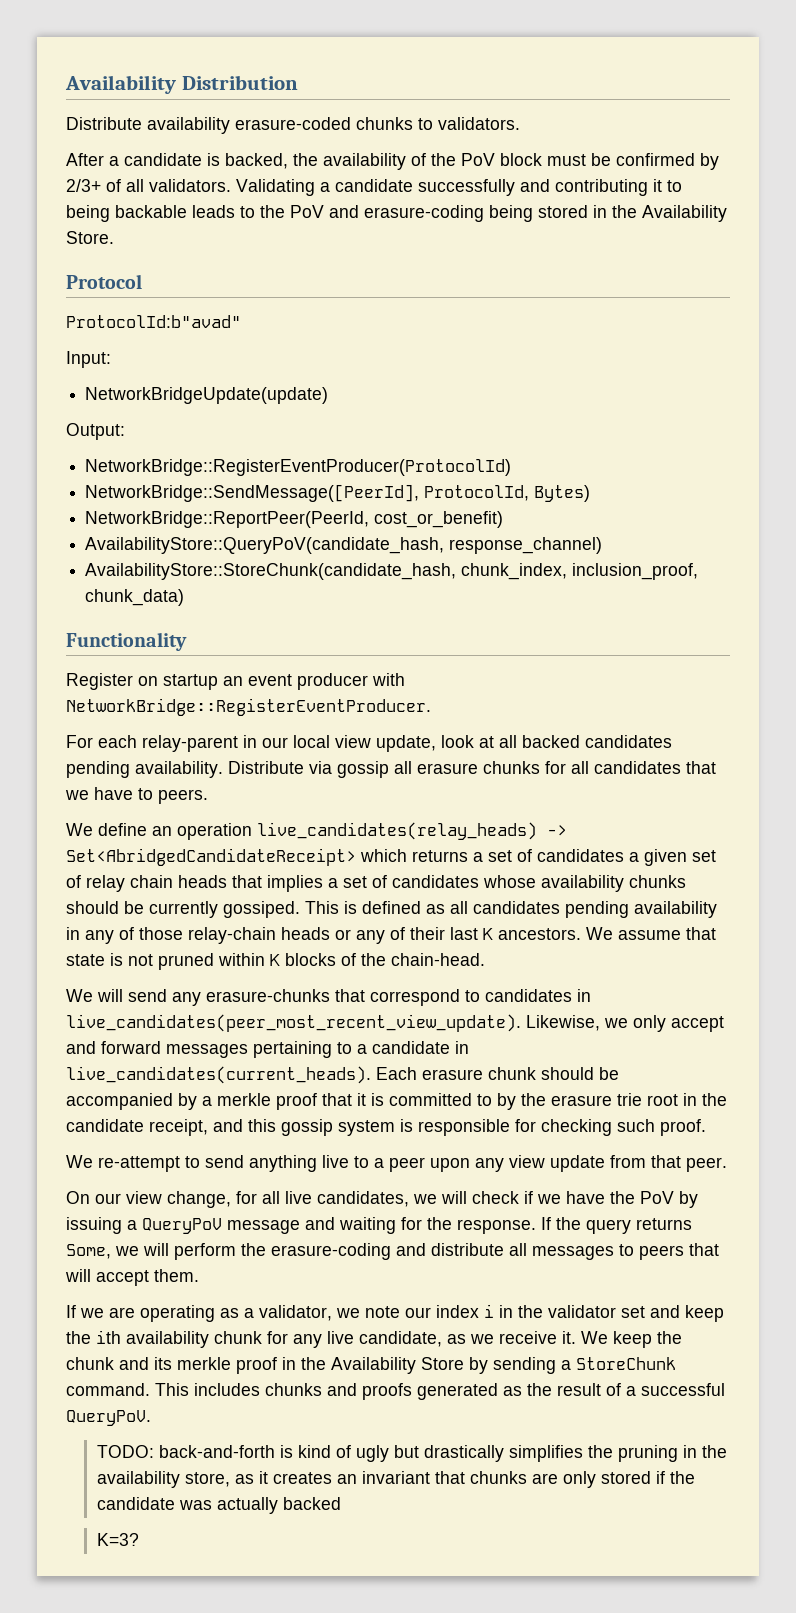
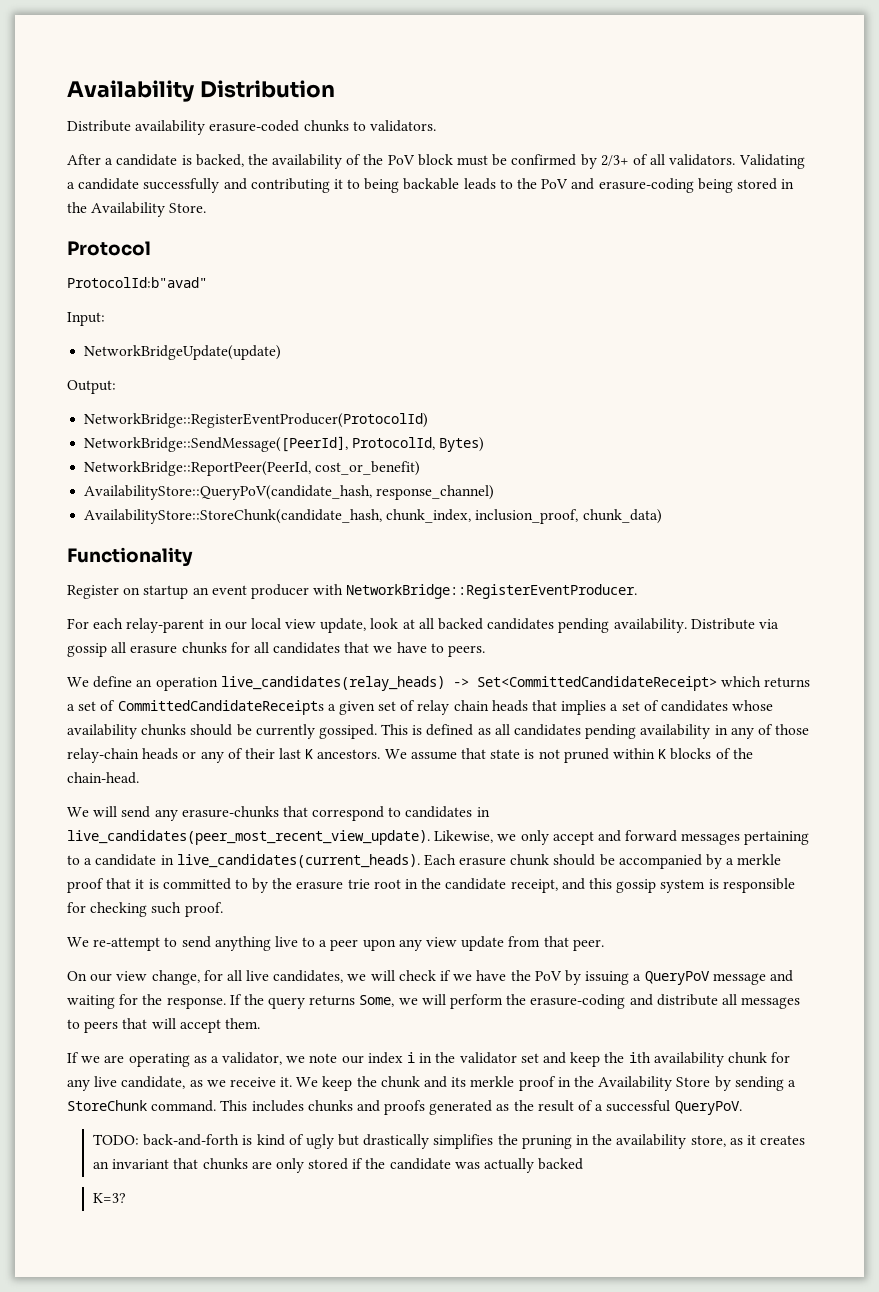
[66,848,356,866] Set<AbridgedCandidateReceipt> -> [476,676,717,691] Set<CommittedCandidateReceipt>
[537,849,624,862] candidates -> [117,700,324,715] CommittedCandidateReceipts

